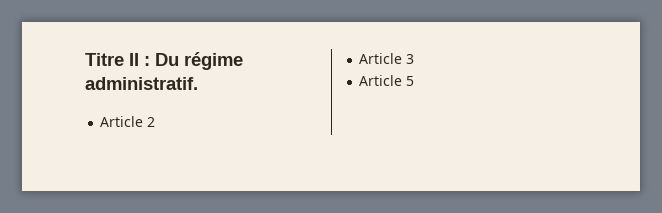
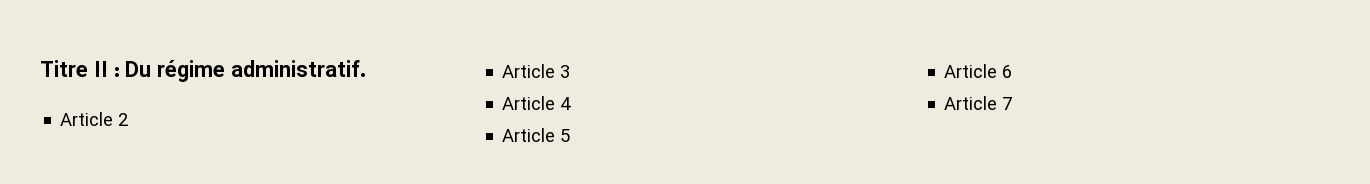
(415, 59) none -> [502,96,572,110] // Article 4
(415, 81) none -> [944,64,1013,78] [944,96,1013,110] // Article 6 // Article 7

